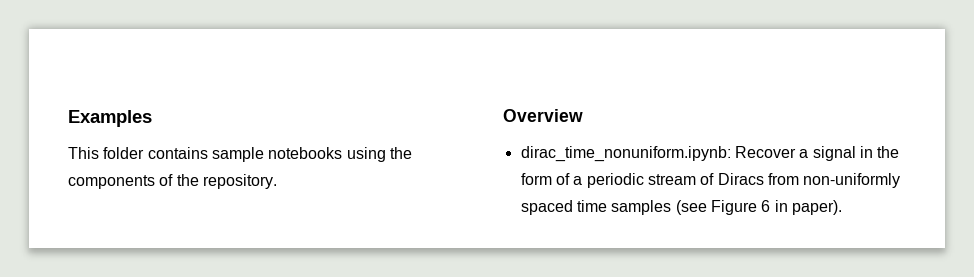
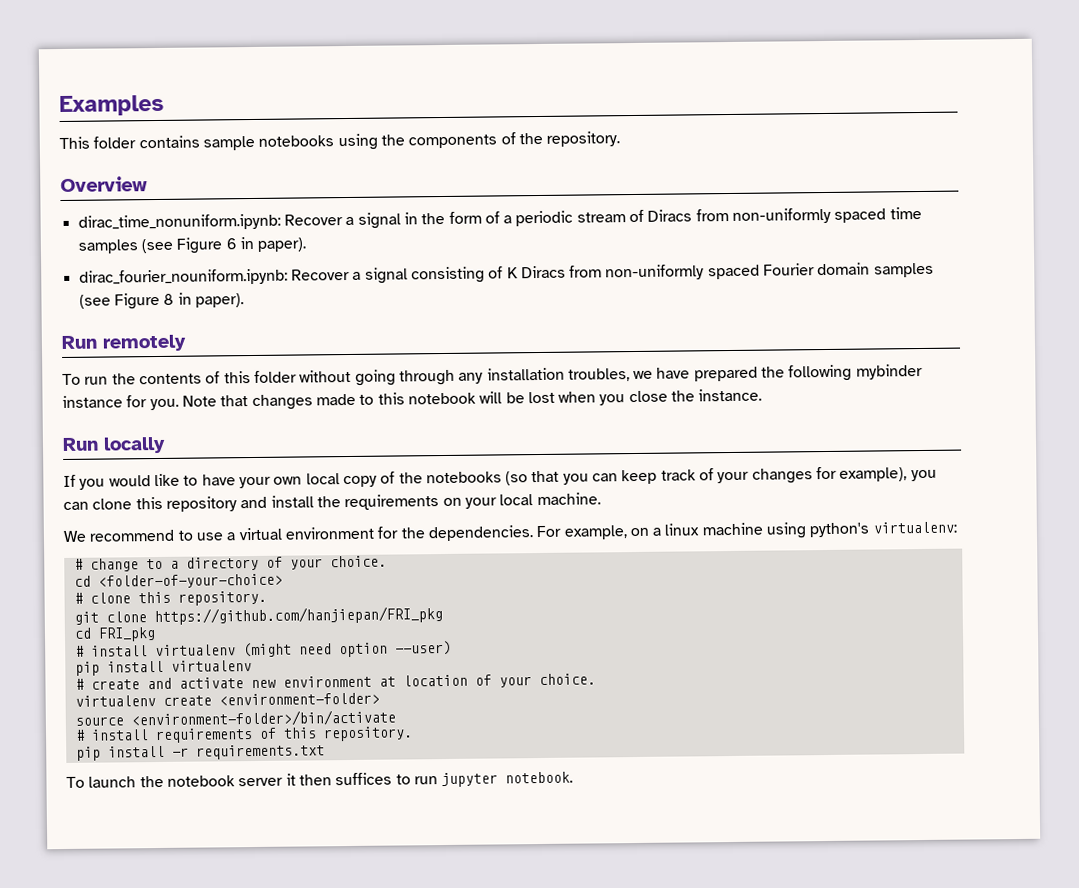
(842, 207) none -> [78,262,934,286] [78,292,244,310] [61,334,187,352] [62,363,923,386] [62,388,763,411] [62,436,166,454] [63,466,937,490] [63,492,601,512] [63,521,957,542] [73,555,387,572] [73,573,283,589] [73,590,267,606] [73,606,443,626] [73,627,156,642] [74,640,452,658] [74,660,252,676] [74,673,596,690] [74,692,380,707] [74,709,396,728] [74,726,413,744] [75,744,325,761] [66,771,574,788] // dirac_fourier_nouniform.ipynb: Recover a signal consisting of K Diracs from non-uniformly spaced Fourier domain samples (see Figure 8 in paper). // Run remotely // To run the contents of this folder without going through any installation troubles, we have prepared the following mybinder instance for you. Note that changes made to this notebook will be lost when you close the instance. // Run locally // If you would like to have your own local copy of the notebooks (so that you can keep track of your changes for example), you can clone this repository and install the requirements on your local machine. // We recommend to use a virtual environment for the dependencies. For example, on a linux machine using python's virtualenv: // # change to a directory of your choice. // cd <folder-of-your-choice> // # clone this repository. // git clone https://github.com/hanjiepan/FRI_pkg // cd FRI_pkg // # install virtualenv (might need option --user) // pip install virtualenv // # create and activate new environment at location of your choice. // virtualenv create <environment-folder> // source <environment-folder>/bin/activate // # install requirements of this repository. // pip install -r requirements.txt // To launch the notebook server it then suffices to run jupyter notebook.

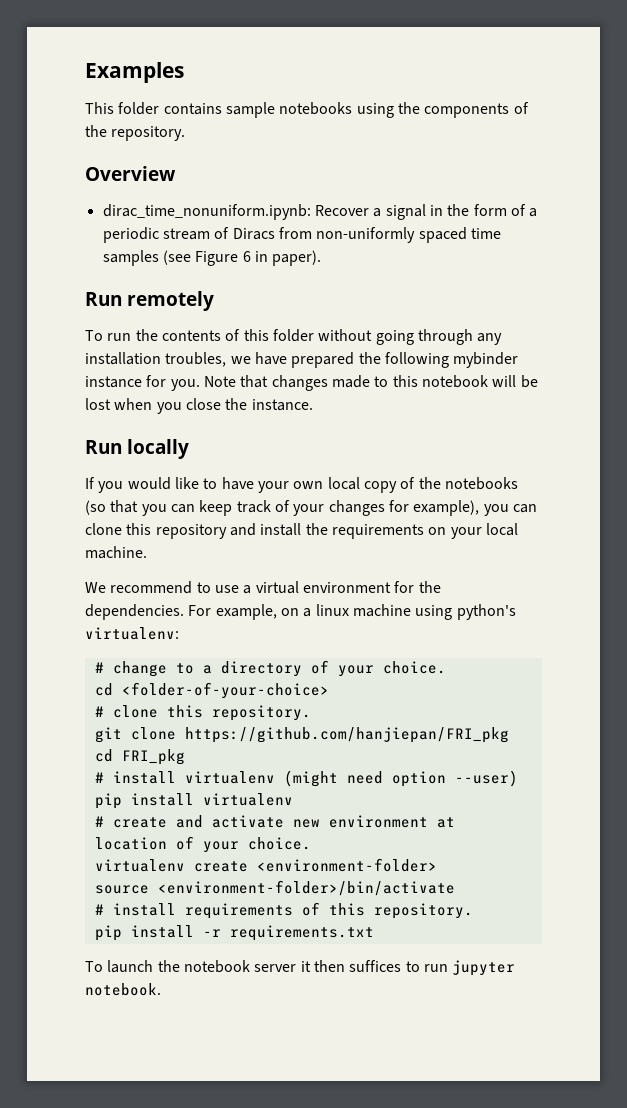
[78,262,934,286] [78,292,244,310] // dirac_fourier_nouniform.ipynb: Recover a signal consisting of K Diracs from non-uniformly spaced Fourier domain samples (see Figure 8 in paper). -> (322, 258) none

